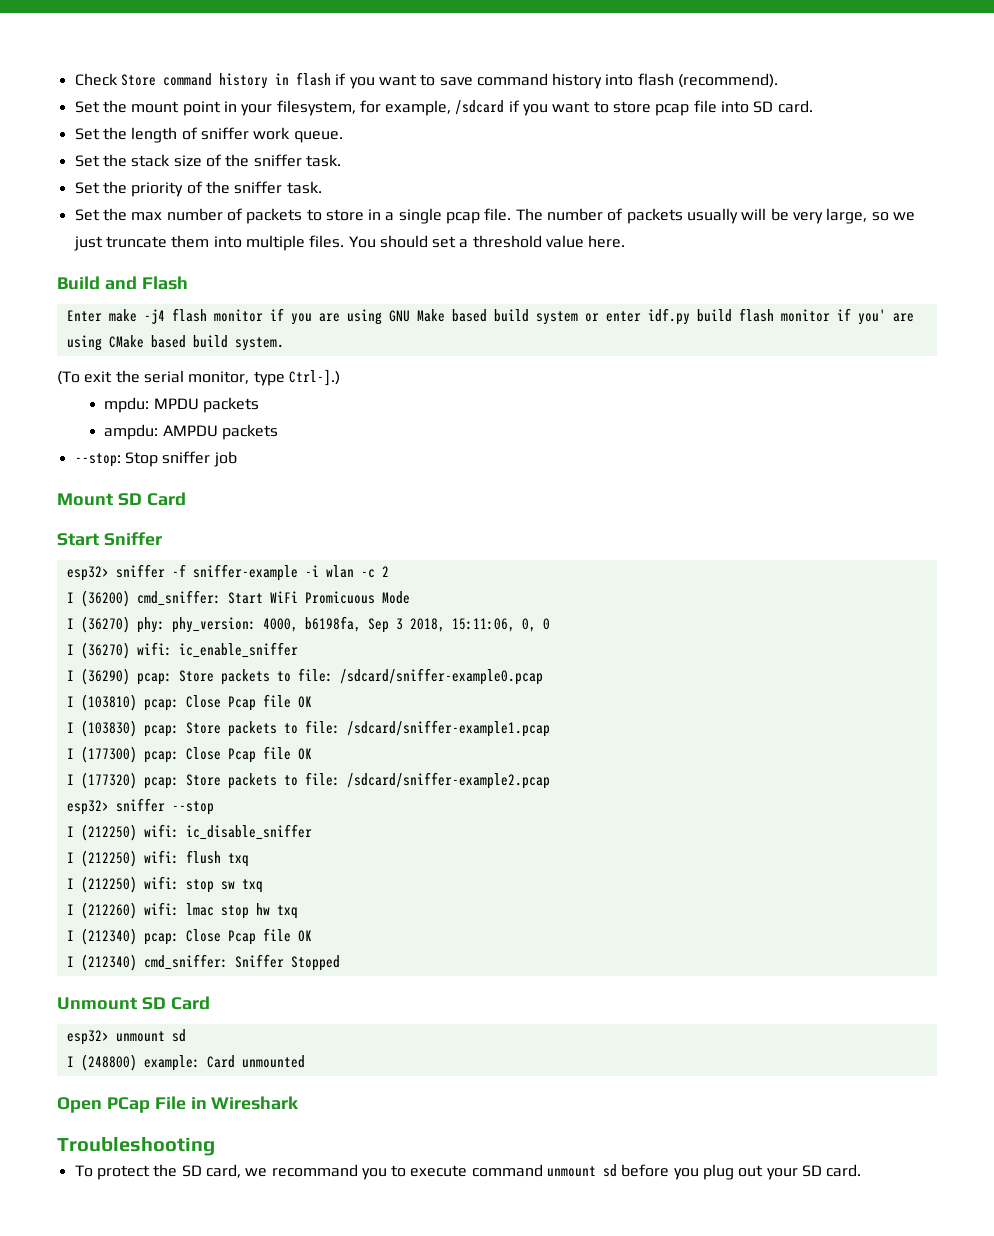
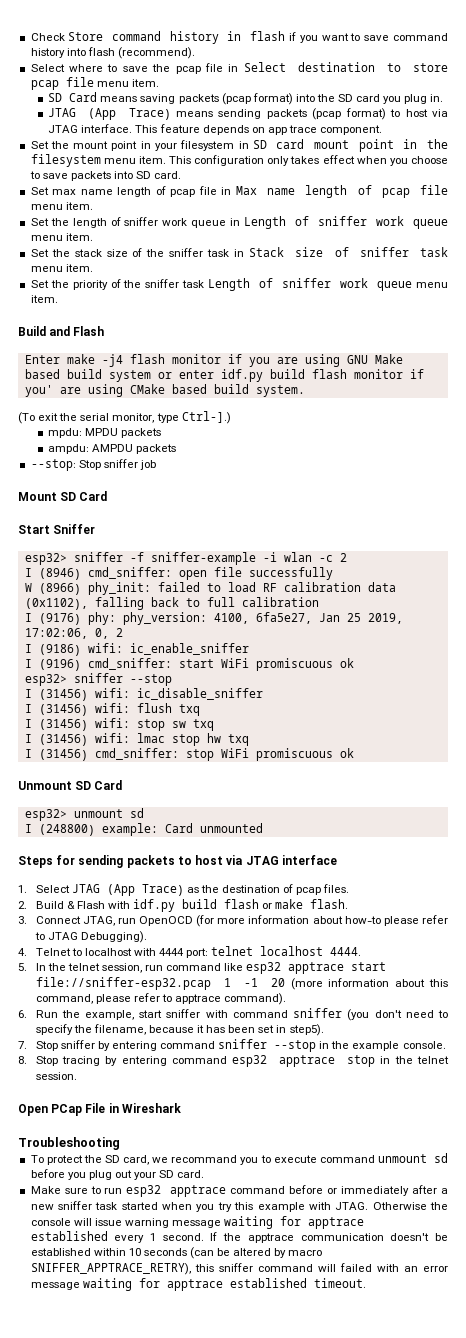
(779, 80) none -> [30,62,448,74] [30,77,159,90] [48,92,444,105] [48,108,449,120] [48,124,383,135] // Select where to save the pcap file in Select destination to store pcap file menu item. // SD Card means saving packets (pcap format) into the SD card you plug in. // JTAG (App Trace) means sending packets (pcap format) to host via JTAG interface. This feature depends on app trace component.
[276,100,813,116] filesystem, for example, /sdcard if you want to store pcap file into SD card. -> [180,139,449,152] [30,154,448,167] [29,171,182,181] [30,185,448,198] [30,202,93,210] filesystem in SD card mount point in the filesystem menu item. This configuration only takes effect when you choose to save packets into SD card. // Set max name length of pcap file in Max name length of pcap file menu item.
[293,131,343,143] queue. -> [191,216,448,229] [30,233,93,241] queue in Length of sniffer work queue menu item.
[305,154,341,167] task. -> [207,247,448,257] [30,264,93,272] task in Stack size of sniffer task menu item.
[286,181,322,194] [74,208,915,224] [73,235,626,251] task. // Set the max number of packets to store in a single pcap file. The number of packets usually will be very large, so we just truncate them into multiple files. You should set a threshold value here. -> [182,278,448,291] [30,295,58,303] task Length of sniffer work queue menu item.
[80,590,410,607] [66,616,130,633] (36200) cmd_sniffer: Start WiFi Promicuous Mode // I (36270) -> [38,567,333,580] [24,582,396,595] [24,597,319,610] [24,613,81,625] (8946) cmd_sniffer: open file successfully // W (8966) phy_init: failed to load RF calibration data (0x1102), falling back to full calibration // I (9176)
[262,616,550,633] [66,642,130,659] 4000, b6198fa, Sep 3 2018, 15:11:06, 0, 0 // I (36270) -> [213,612,403,624] [24,628,123,639] [24,644,81,656] 4100, 6fa5e27, Jan 25 2019, 17:02:06, 0, 2 // I (9186)
[80,668,543,685] [66,694,312,711] [66,720,550,737] [66,746,312,763] [66,772,550,789] (36290) pcap: Store packets to file: /sdcard/sniffer-example0.pcap // I (103810) pcap: Close Pcap file OK // I (103830) pcap: Store packets to file: /sdcard/sniffer-example1.pcap // I (177300) pcap: Close Pcap file OK // I (177320) pcap: Store packets to file: /sdcard/sniffer-example2.pcap -> [38,658,354,671] (9196) cmd_sniffer: start WiFi promiscuous ok
[80,824,137,841] (212250) -> [38,689,88,701] (31456)
[80,850,137,867] (212250) -> [38,704,88,716] (31456)
[80,876,137,893] (212250) -> [38,719,88,731] (31456)
[80,902,137,919] (212260) -> [38,734,88,746] (31456)
[80,928,312,945] [66,954,340,971] (212340) pcap: Close Pcap file OK // I (212340) cmd_sniffer: Sniffer Stopped -> [38,748,354,761] (31456) cmd_sniffer: stop WiFi promiscuous ok
(305, 1061) none -> [18,855,337,868] [18,884,350,896] [18,899,349,912] [18,915,449,927] [34,931,147,943] [18,946,362,958] [18,962,387,974] [35,977,449,990] [35,993,287,1005] [18,1008,449,1021] [35,1024,324,1036] [18,1039,446,1052] [18,1055,450,1067] [35,1072,77,1080] // Steps for sending packets to host via JTAG interface // 1. Select JTAG (App Trace) as the destination of pcap files. // 2. Build & Flash with idf.py build flash or make flash. // 3. Connect JTAG, run OpenOCD (for more information about how-to please refer to JTAG Debugging). // 4. Telnet to localhost with 4444 port: telnet localhost 4444. // 5. In the telnet session, run command like esp32 apptrace start file://sniffer-esp32.pcap 1 -1 20 (more information about this command, please refer to apptrace command). // 6. Run the example, start sniffer with command sniffer (you don't need to specify the filename, because it has been set in step5). // 7. Stop sniffer by entering command sniffer --stop in the example console. // 8. Stop tracing by entering command esp32 apptrace stop in the telnet session.
(862, 1170) none -> [30,1185,449,1197] [30,1201,449,1212] [30,1216,365,1229] [30,1231,449,1243] [30,1247,323,1259] [30,1263,448,1275] [30,1278,366,1291] // Make sure to run esp32 apptrace command before or immediately after a new sniffer task started when you try this example with JTAG. Otherwise the console will issue warning message waiting for apptrace established every 1 second. If the apptrace communication doesn't be established within 10 seconds (can be altered by macro SNIFFER_APPTRACE_RETRY), this sniffer command will failed with an error message waiting for apptrace established timeout.

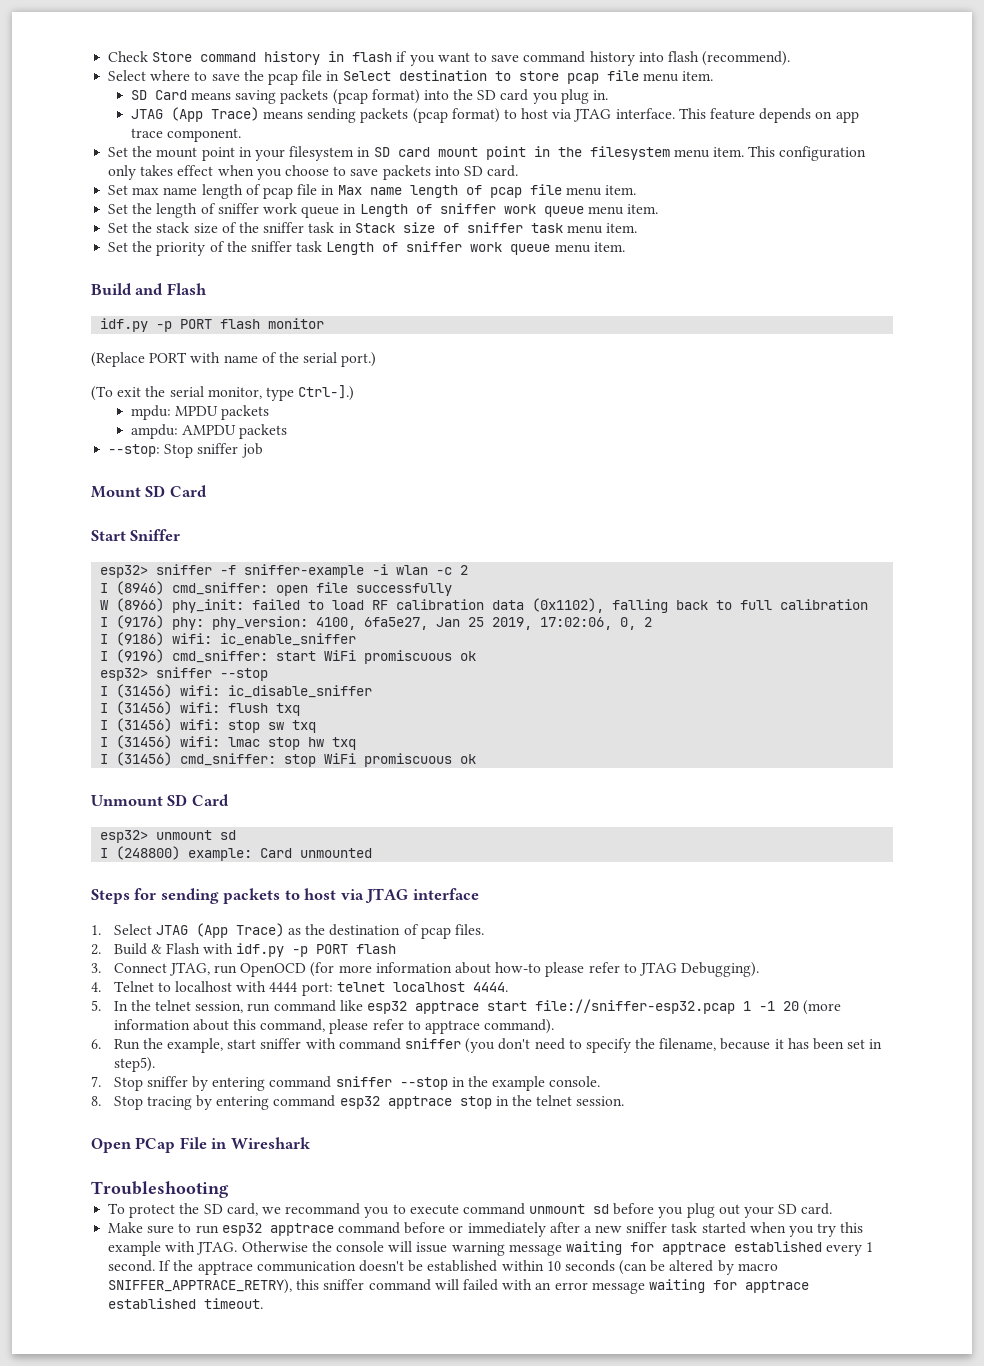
[24,354,403,367] [24,369,424,382] [24,384,305,397] Enter make -j4 flash monitor if you are using GNU Make based build system or enter idf.py build flash monitor if you' are using CMake based build system. -> [100,318,325,332] [91,352,377,367] idf.py -p PORT flash monitor // (Replace PORT with name of the serial port.)
[181,899,349,909] build flash or make flash. -> [292,944,397,957] -p PORT flash

